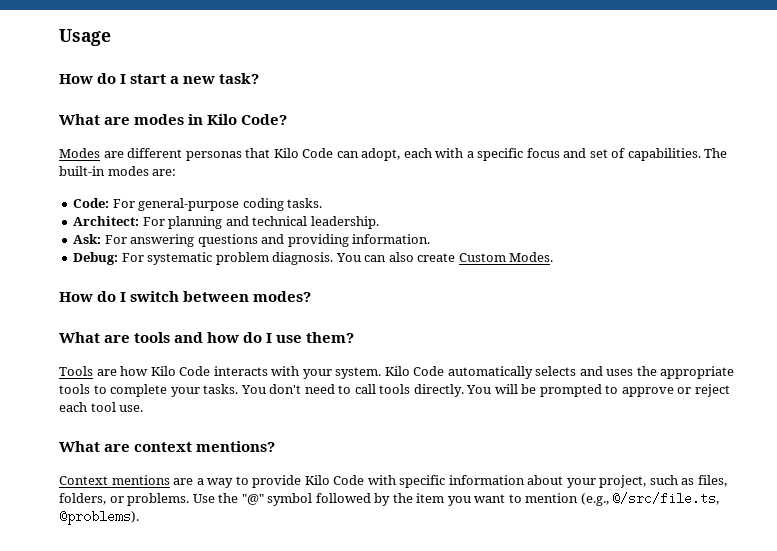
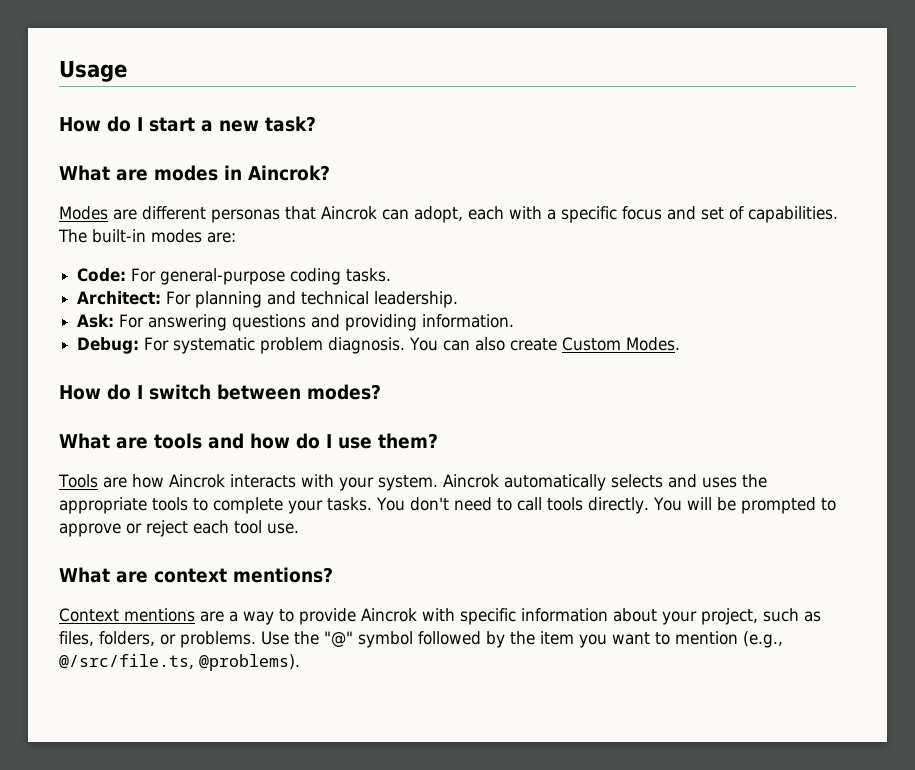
[207,114,288,125] Kilo Code? -> [248,165,330,181] Aincrok?
[273,148,334,158] Kilo Code -> [321,206,377,220] Aincrok
[150,366,211,376] Kilo Code -> [168,474,225,488] Aincrok
[384,366,445,376] Kilo Code -> [442,474,499,488] Aincrok
[304,475,365,485] Kilo Code -> [361,608,417,622] Aincrok

